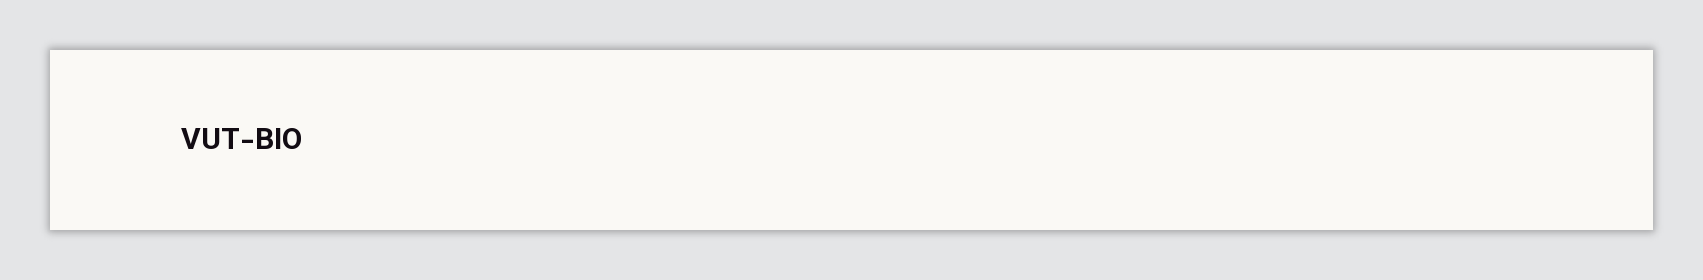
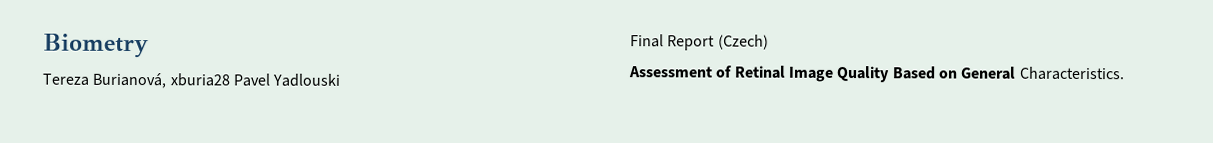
[181,128,302,149] VUT-BIO -> [43,33,149,59] [42,72,341,89] [630,34,769,51] [628,65,1125,83] Biometry // Tereza Burianová, xburia28 Pavel Yadlouski // Final Report (Czech) // Assessment of Retinal Image Quality Based on General Characteristics.

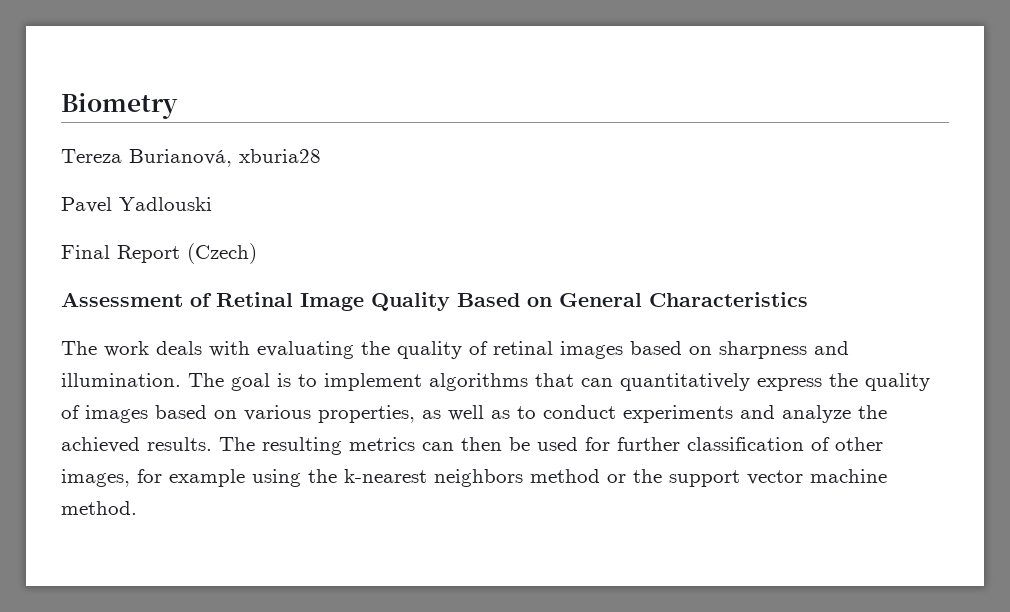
(230, 80) none -> (321, 156) //
[1018,66,1125,81] Characteristics. -> [649,292,808,307] [61,341,849,359] [61,373,930,391] [61,405,887,423] [61,437,883,455] [61,469,887,487] [61,501,137,515] Characteristics // The work deals with evaluating the quality of retinal images based on sharpness and illumination. The goal is to implement algorithms that can quantitatively express the quality of images based on various properties, as well as to conduct experiments and analyze the achieved results. The resulting metrics can then be used for further classification of other images, for example using the k-nearest neighbors method or the support vector machine method.

